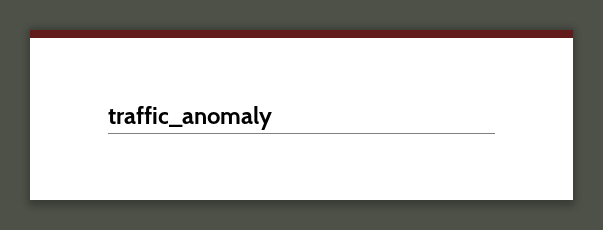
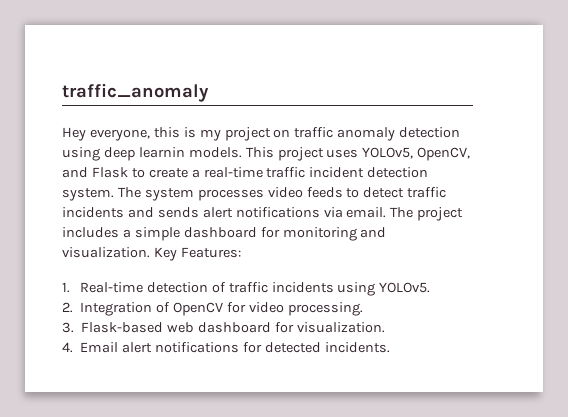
(272, 118) none -> [62,127,461,141] [62,147,471,161] [62,167,429,178] [62,187,447,201] [62,207,464,221] [62,227,387,241] [62,247,241,261] [62,282,431,296] [62,302,363,316] [62,322,385,333] [62,342,390,353] // Hey everyone, this is my project on traffic anomaly detection using deep learnin models. This project uses YOLOv5, OpenCV, and Flask to create a real-time traffic incident detection system. The system processes video feeds to detect traffic incidents and sends alert notifications via email. The project includes a simple dashboard for monitoring and visualization. Key Features: // 1. Real-time detection of traffic incidents using YOLOv5. // 2. Integration of OpenCV for video processing. // 3. Flask-based web dashboard for visualization. // 4. Email alert notifications for detected incidents.

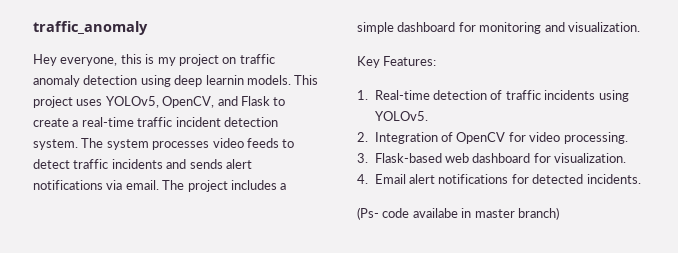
(150, 252) none -> (640, 27) //
(390, 347) none -> [357,207,559,220] // (Ps- code availabe in master branch)

